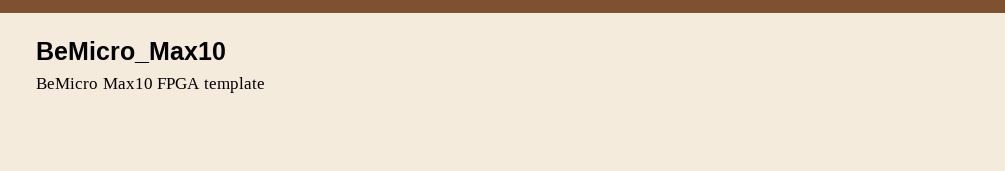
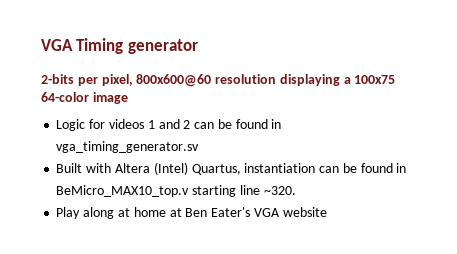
[36,41,226,63] [36,77,265,93] BeMicro_Max10 // BeMicro Max10 FPGA template -> [41,38,198,54] [41,74,396,87] [41,92,128,104] [56,119,282,131] [56,141,200,153] [56,162,407,175] [56,185,296,197] [56,207,327,219] VGA Timing generator // 2-bits per pixel, 800x600@60 resolution displaying a 100x75 64-color image // Logic for videos 1 and 2 can be found in vga_timing_generator.sv // Built with Altera (Intel) Quartus, instantiation can be found in BeMicro_MAX10_top.v starting line ~320. // Play along at home at Ben Eater's VGA website

